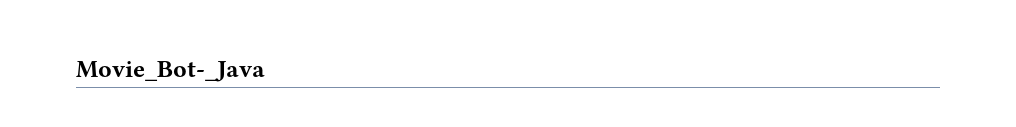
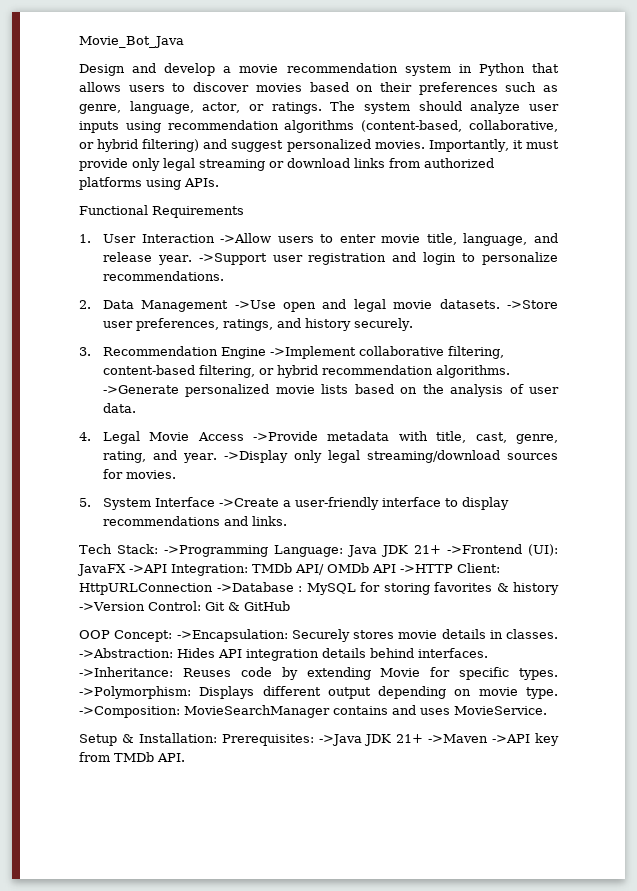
[76,61,265,82] Movie_Bot-_Java -> [79,36,184,48] [79,63,559,76] [79,82,558,95] [79,101,559,114] [79,120,558,133] [79,139,559,152] [79,158,494,171] [79,177,219,190] [79,205,244,218] [79,233,558,246] [102,252,558,265] [102,271,224,281] [79,299,558,312] [102,318,413,331] [79,346,504,359] [102,365,510,378] [102,384,560,397] [102,403,136,413] [79,431,558,444] [102,450,558,463] [102,469,176,479] [79,497,509,510] [102,516,287,526] [79,544,558,557] [77,563,500,576] [79,582,559,595] [79,601,290,611] [79,629,558,642] [79,648,488,661] [79,667,558,680] [79,686,558,699] [79,705,547,718] [79,733,560,746] [79,752,185,762] Movie_Bot_Java // Design and develop a movie recommendation system in Python that allows users to discover movies based on their preferences such as genre, language, actor, or ratings. The system should analyze user inputs using recommendation algorithms (content-based, collaborative, or hybrid filtering) and suggest personalized movies. Importantly, it must provide only legal streaming or download links from authorized platforms using APIs. // Functional Requirements // 1. User Interaction ->Allow users to enter movie title, language, and release year. ->Support user registration and login to personalize recommendations. // 2. Data Management ->Use open and legal movie datasets. ->Store user preferences, ratings, and history securely. // 3. Recommendation Engine ->Implement collaborative filtering, content-based filtering, or hybrid recommendation algorithms. ->Generate personalized movie lists based on the analysis of user data. // 4. Legal Movie Access ->Provide metadata with title, cast, genre, rating, and year. ->Display only legal streaming/download sources for movies. // 5. System Interface ->Create a user-friendly interface to display recommendations and links. // Tech Stack: ->Programming Language: Java JDK 21+ ->Frontend (UI): JavaFX ->API Integration: TMDb API/ OMDb API ->HTTP Client: HttpURLConnection ->Database : MySQL for storing favorites & history ->Version Control: Git & GitHub // OOP Concept: ->Encapsulation: Securely stores movie details in classes. ->Abstraction: Hides API integration details behind interfaces. ->Inheritance: Reuses code by extending Movie for specific types. ->Polymorphism: Displays different output depending on movie type. ->Composition: MovieSearchManager contains and uses MovieService. // Setup & Installation: Prerequisites: ->Java JDK 21+ ->Maven ->API key from TMDb API.

